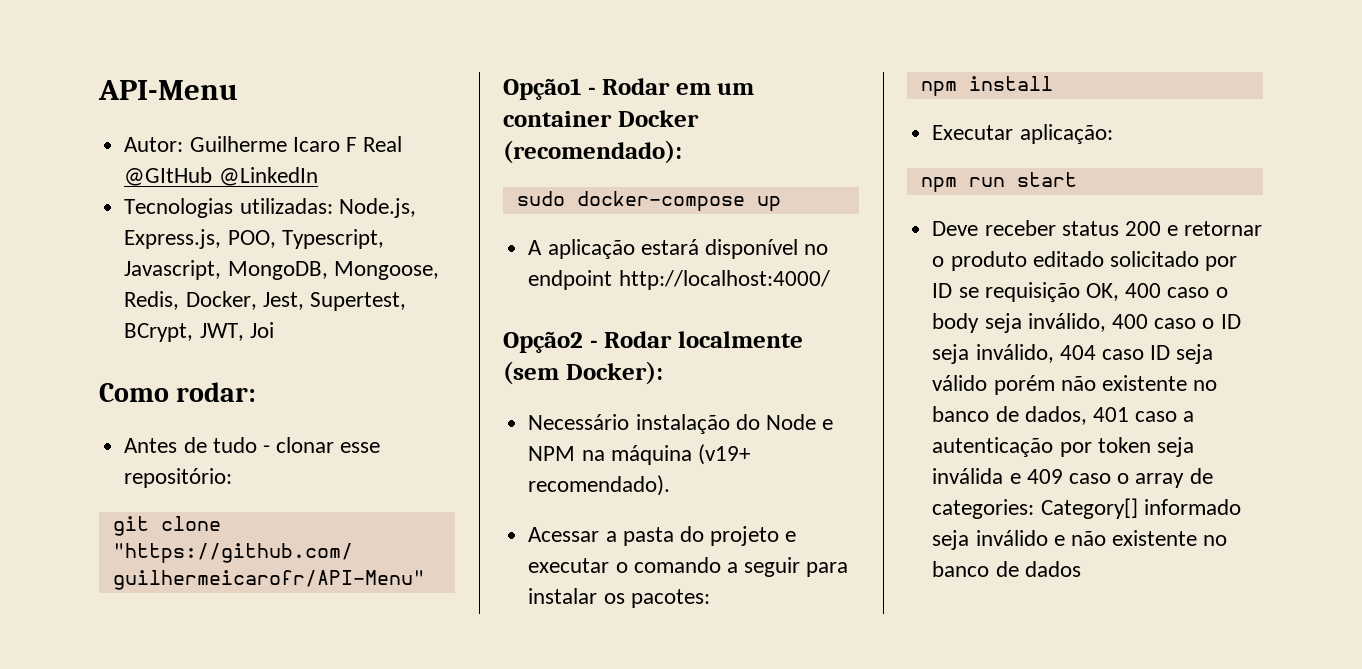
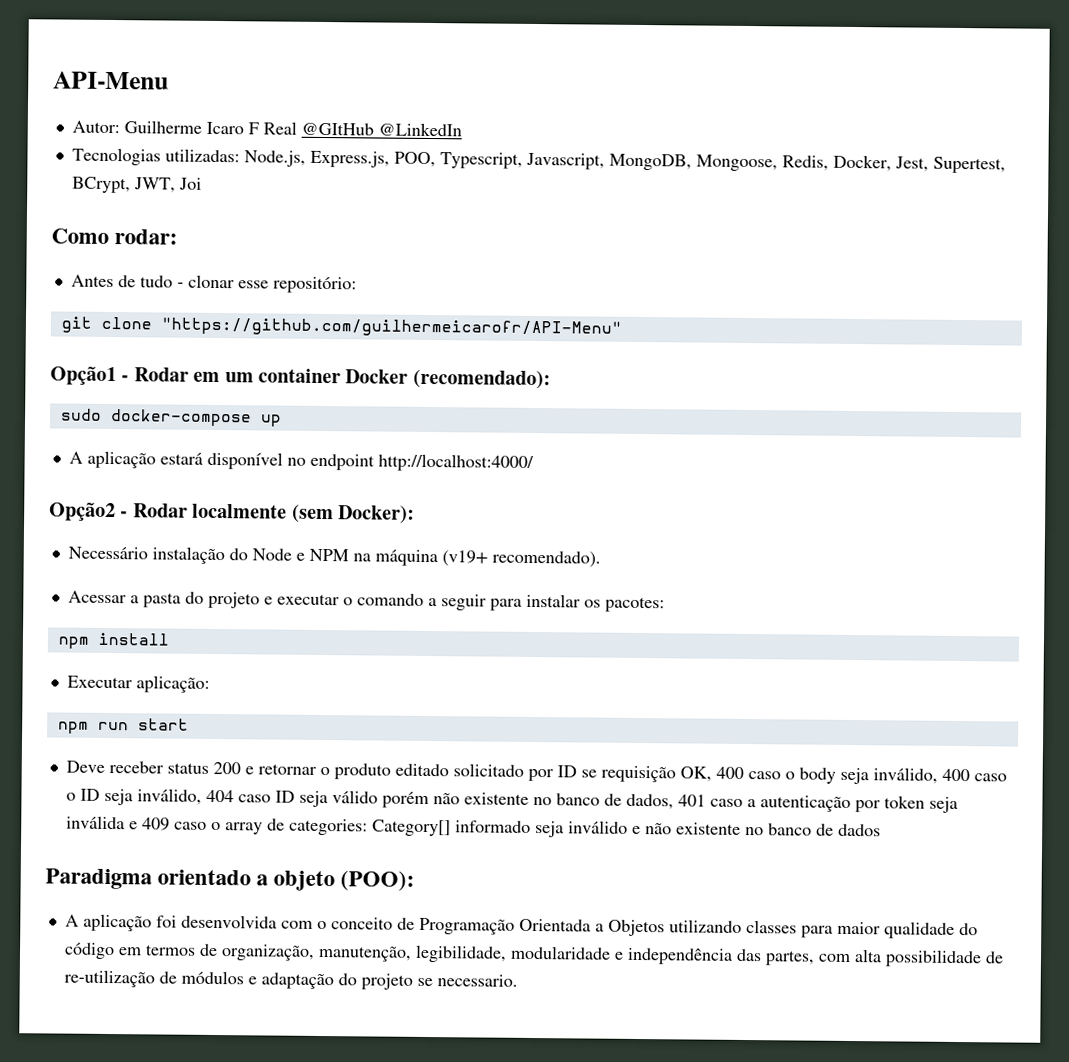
(1081, 569) none -> [45,868,416,892] [64,913,978,939] [63,942,1004,968] [63,969,518,990] // Paradigma orientado a objeto (POO): // A aplicação foi desenvolvida com o conceito de Programação Orientada a Objetos utilizando classes para maior qualidade do código em termos de organização, manutenção, legibilidade, modularidade e independência das partes, com alta possibilidade de re-utilização de módulos e adaptação do projeto se necessario.

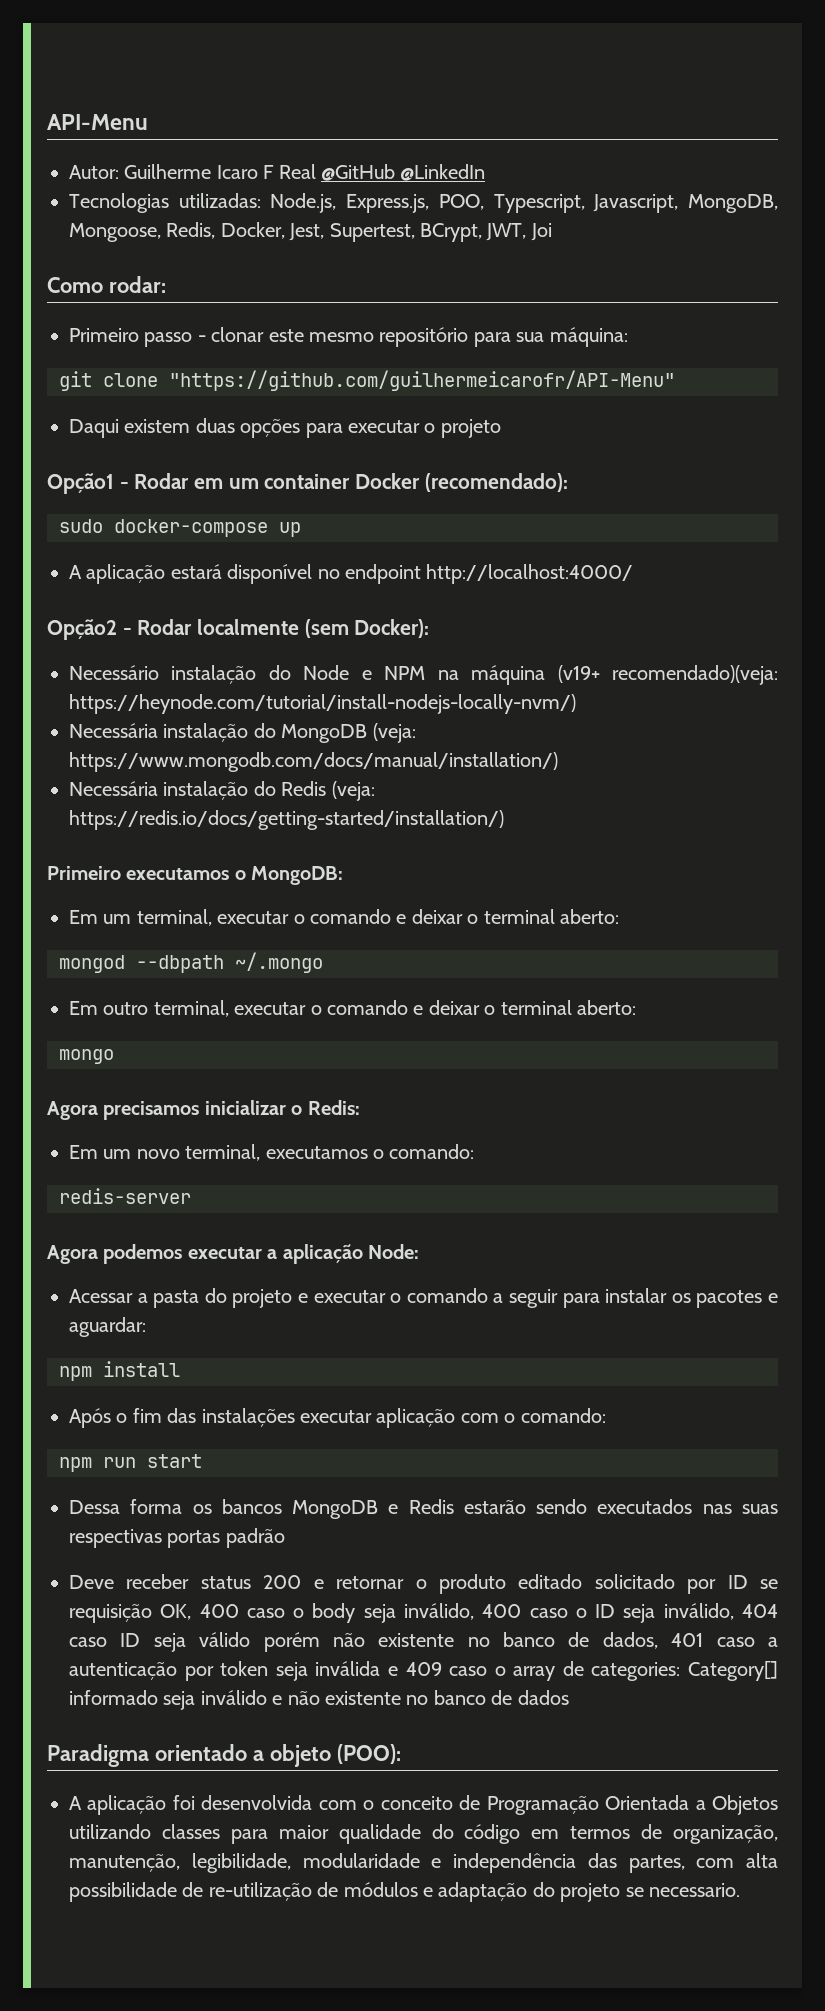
[300,122,374,136] @GItHub -> [321,164,395,181] @GitHub
[70,274,357,294] [60,316,622,338] Antes de tudo - clonar esse repositório: // git clone "https://github.com/guilhermeicarofr/API-Menu" -> [69,327,628,347] [59,370,675,391] [69,418,501,438] Primeiro passo - clonar este mesmo repositório para sua máquina: // git clone "https://github.com/guilhermeicarofr/API-Menu" // Daqui existem duas opções para executar o projeto
[491,550,601,568] recomendado). -> [612,665,779,685] [69,694,576,714] [69,723,416,743] [69,752,558,772] [69,781,375,801] [69,810,504,830] [47,866,344,885] [69,909,619,926] [59,952,323,973] [69,1000,636,1017] [59,1049,114,1064] [47,1100,360,1120] [69,1144,475,1161] [59,1188,191,1204] [47,1244,419,1264] recomendado)(veja: https://heynode.com/tutorial/install-nodejs-locally-nvm/) // Necessária instalação do MongoDB (veja: https://www.mongodb.com/docs/manual/installation/) // Necessária instalação do Redis (veja: https://redis.io/docs/getting-started/installation/) // Primeiro executamos o MongoDB: // Em um terminal, executar o comando e deixar o terminal aberto: // mongod --dbpath ~/.mongo // Em outro terminal, executar o comando e deixar o terminal aberto: // mongo // Agora precisamos inicializar o Redis: // Em um novo terminal, executamos o comando: // redis-server // Agora podemos executar a aplicação Node:
[604,596,665,613] pacotes: -> [696,1290,779,1308] [69,1317,146,1337] pacotes e aguardar:
[66,675,210,693] [57,718,189,734] Executar aplicação: // npm run start -> [69,1408,606,1428] [59,1454,202,1472] [69,1499,778,1519] [69,1528,285,1548] Após o fim das instalações executar aplicação com o comando: // npm run start // Dessa forma os bancos MongoDB e Redis estarão sendo executados nas suas respectivas portas padrão

